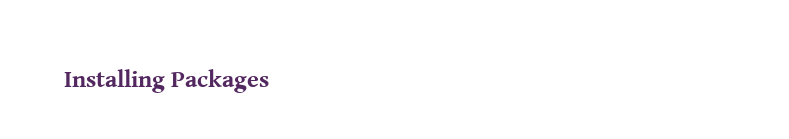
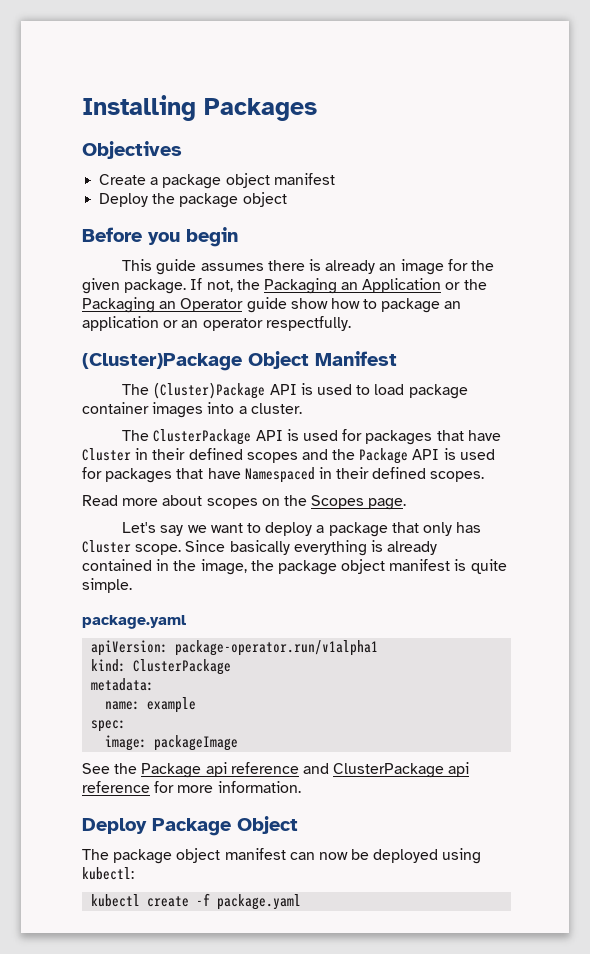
(270, 81) none -> [82,141,182,159] [99,173,335,189] [99,192,287,208] [82,227,238,247] [122,259,494,275] [82,278,487,294] [82,297,462,313] [82,316,351,331] [82,351,397,371] [122,382,468,399] [82,402,302,418] [122,429,501,445] [82,448,495,464] [82,467,485,483] [82,495,407,510] [122,522,482,537] [82,540,438,556] [82,559,507,575] [82,578,132,593] [82,615,186,629] [91,640,379,656] [91,659,232,675] [91,678,155,691] [105,697,197,713] [91,720,127,732] [105,735,239,751] [82,762,470,778] [82,781,301,793] [82,816,298,836] [82,848,482,864] [82,867,134,880] [91,893,302,910] // Objectives // Create a package object manifest // Deploy the package object // Before you begin // This guide assumes there is already an image for the given package. If not, the Packaging an Application or the Packaging an Operator guide show how to package an application or an operator respectfully. // (Cluster)Package Object Manifest // The (Cluster)Package API is used to load package container images into a cluster. // The ClusterPackage API is used for packages that have Cluster in their defined scopes and the Package API is used for packages that have Namespaced in their defined scopes. // Read more about scopes on the Scopes page. // Let's say we want to deploy a package that only has Cluster scope. Since basically everything is already contained in the image, the package object manifest is quite simple. // package.yaml // apiVersion: package-operator.run/v1alpha1 // kind: ClusterPackage // metadata: // name: example // spec: // image: packageImage // See the Package api reference and ClusterPackage api reference for more information. // Deploy Package Object // The package object manifest can now be deployed using kubectl: // kubectl create -f package.yaml

